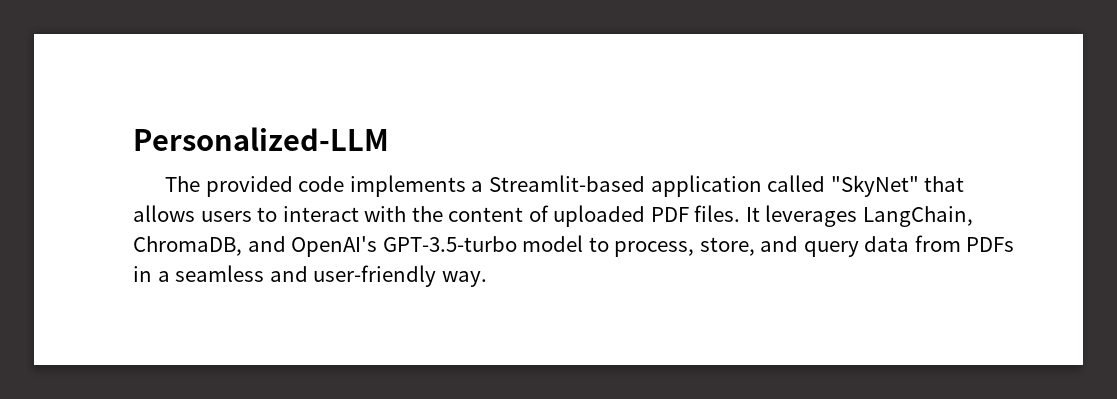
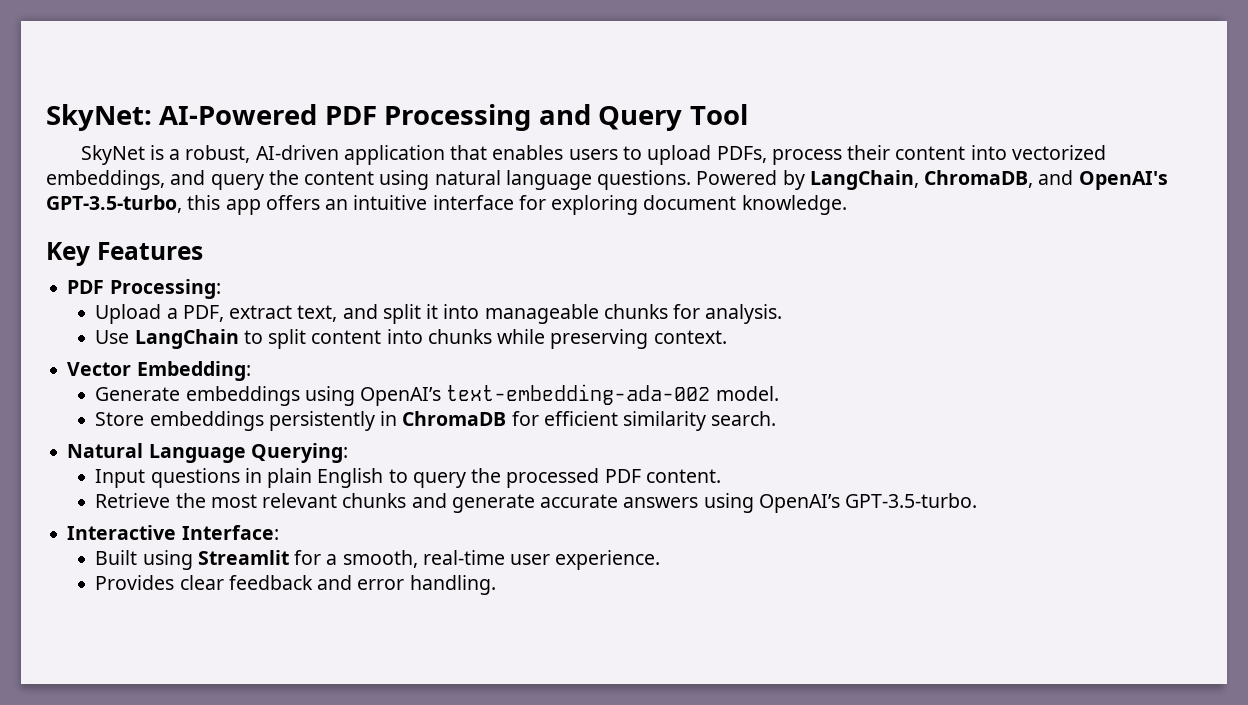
[133,127,389,151] [165,175,965,197] [133,205,973,227] [133,235,1015,257] [133,265,487,287] Personalized-LLM // The provided code implements a Streamlit-based application called "SkyNet" that allows users to interact with the content of uploaded PDF files. It leverages LangChain, ChromaDB, and OpenAI's GPT-3.5-turbo model to process, store, and query data from PDFs in a seamless and user-friendly way. -> [46,104,748,131] [80,145,1106,165] [46,170,1168,190] [46,195,847,215] [46,242,203,266] [67,279,221,299] [95,304,783,324] [95,329,727,349] [67,361,251,381] [95,384,779,406] [95,411,777,431] [67,443,348,463] [95,468,721,488] [95,493,978,513] [67,525,279,540] [95,550,661,570] [95,575,496,595] SkyNet: AI-Powered PDF Processing and Query Tool // SkyNet is a robust, AI-driven application that enables users to upload PDFs, process their content into vectorized embeddings, and query the content using natural language questions. Powered by LangChain, ChromaDB, and OpenAI's GPT-3.5-turbo, this app offers an intuitive interface for exploring document knowledge. // Key Features // PDF Processing: // Upload a PDF, extract text, and split it into manageable chunks for analysis. // Use LangChain to split content into chunks while preserving context. // Vector Embedding: // Generate embeddings using OpenAI’s text-embedding-ada-002 model. // Store embeddings persistently in ChromaDB for efficient similarity search. // Natural Language Querying: // Input questions in plain English to query the processed PDF content. // Retrieve the most relevant chunks and generate accurate answers using OpenAI’s GPT-3.5-turbo. // Interactive Interface: // Built using Streamlit for a smooth, real-time user experience. // Provides clear feedback and error handling.

